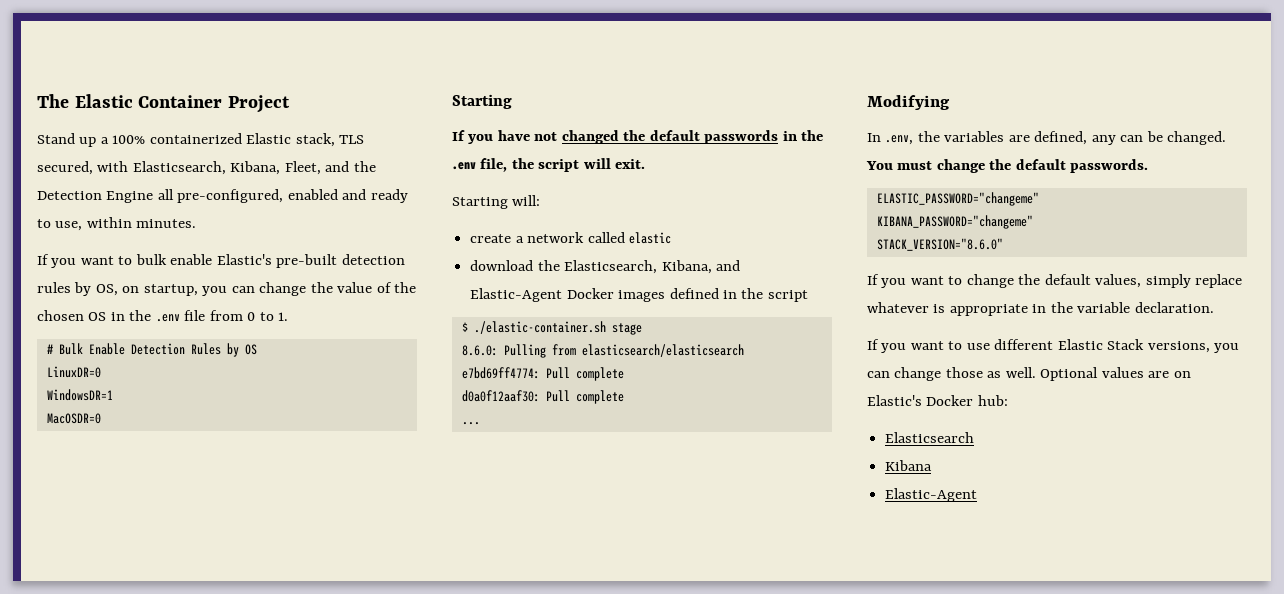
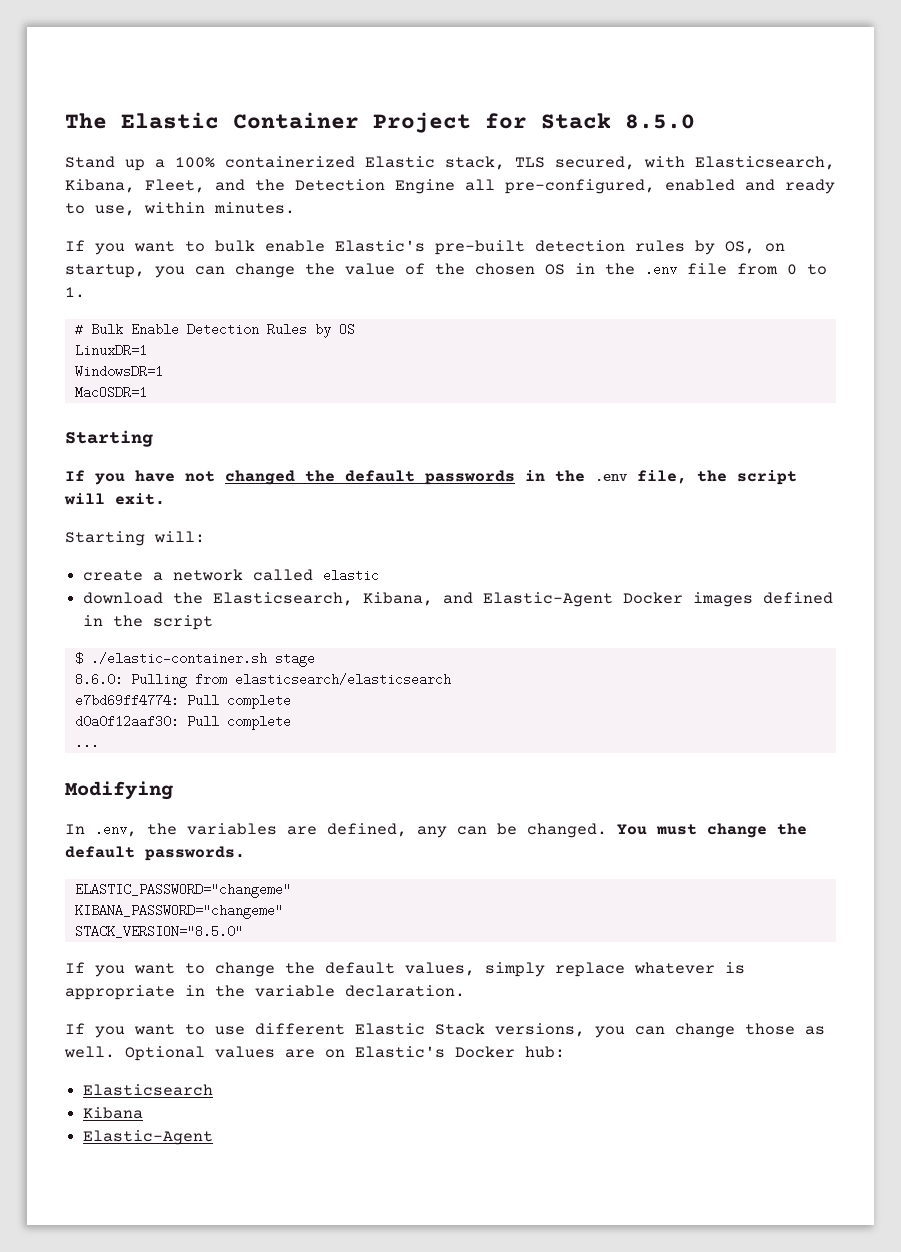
(291, 104) none -> [485,113,695,129] for Stack 8.5.0
[46,366,101,378] LinuxDR=0 -> [74,344,147,357] LinuxDR=1
[46,413,101,424] MacOSDR=0 -> [74,386,147,399] MacOSDR=1
[876,238,1003,251] STACK_VERSION="8.6.0" -> [74,925,243,938] STACK_VERSION="8.5.0"

